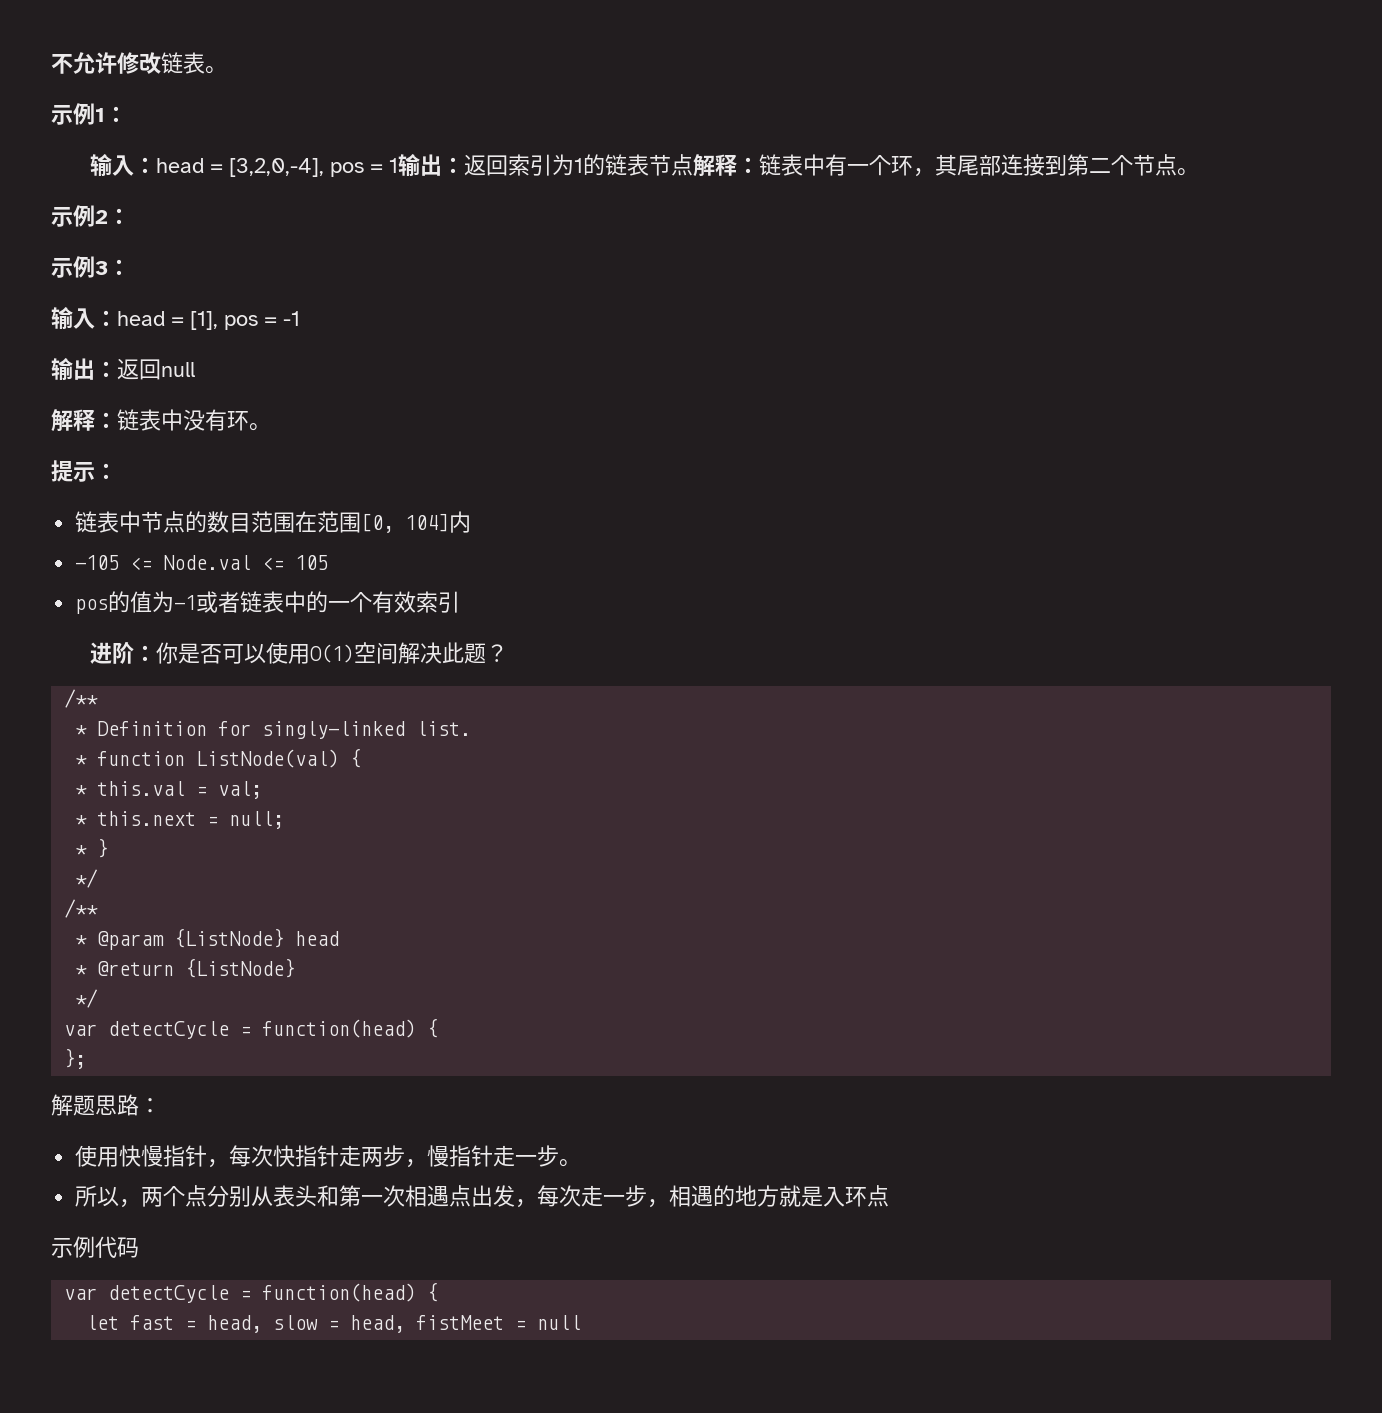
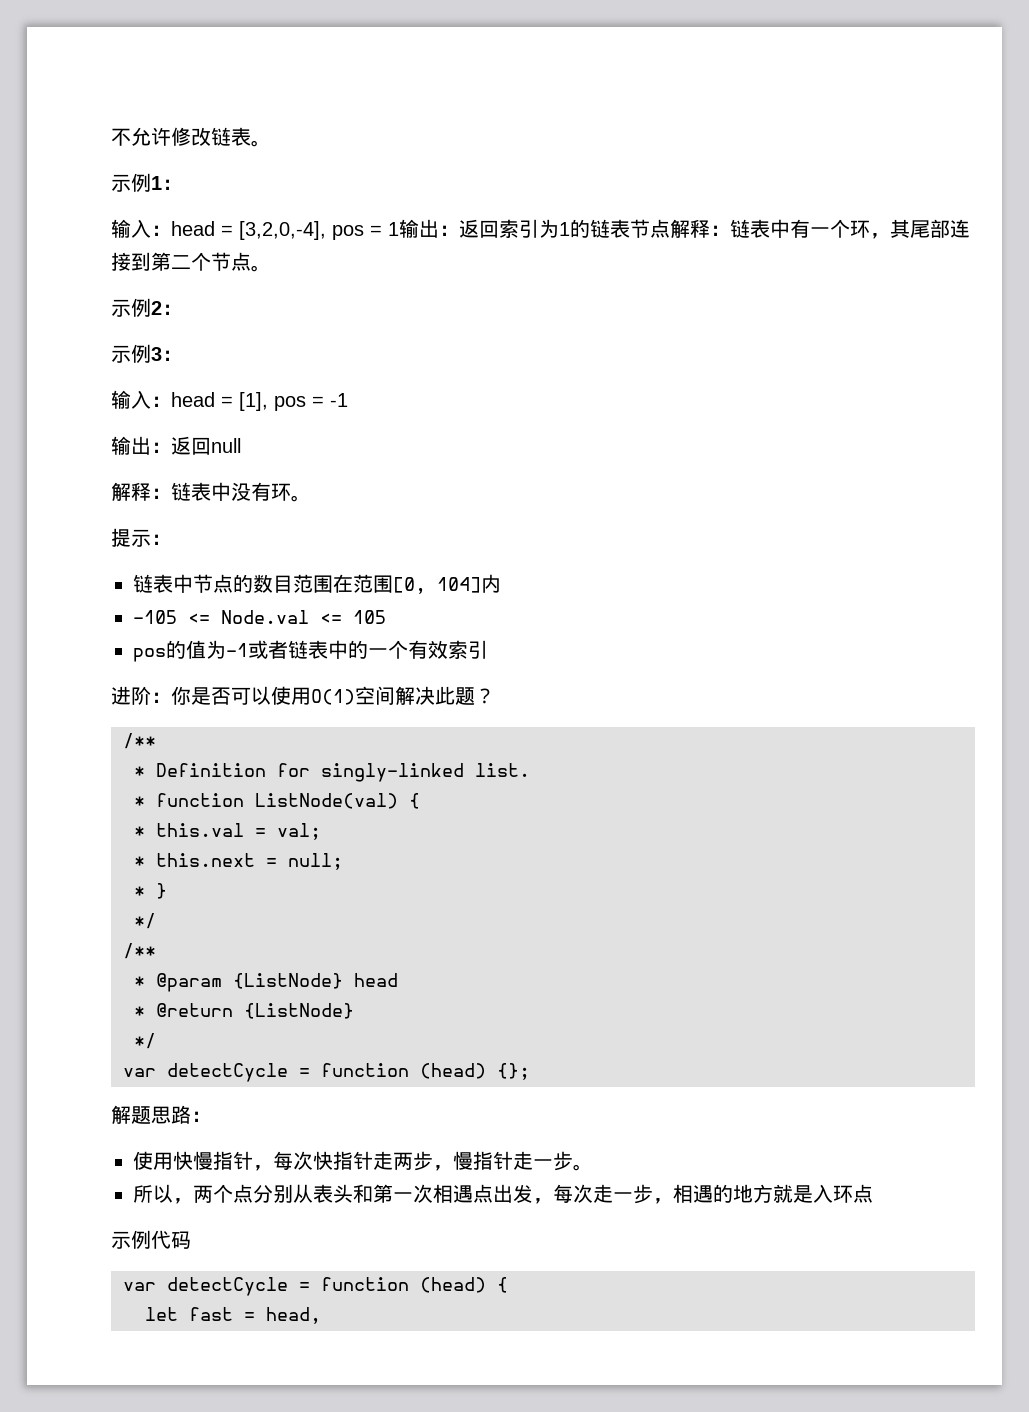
[262,1018,439,1038] [64,1048,87,1069] function(head) { // }; -> [321,1063,530,1080] function (head) {};
[262,1283,417,1302] function(head) -> [321,1277,486,1293] function (head)
[273,1315,582,1333] slow = head, fistMeet = null -> (321, 1315) none

